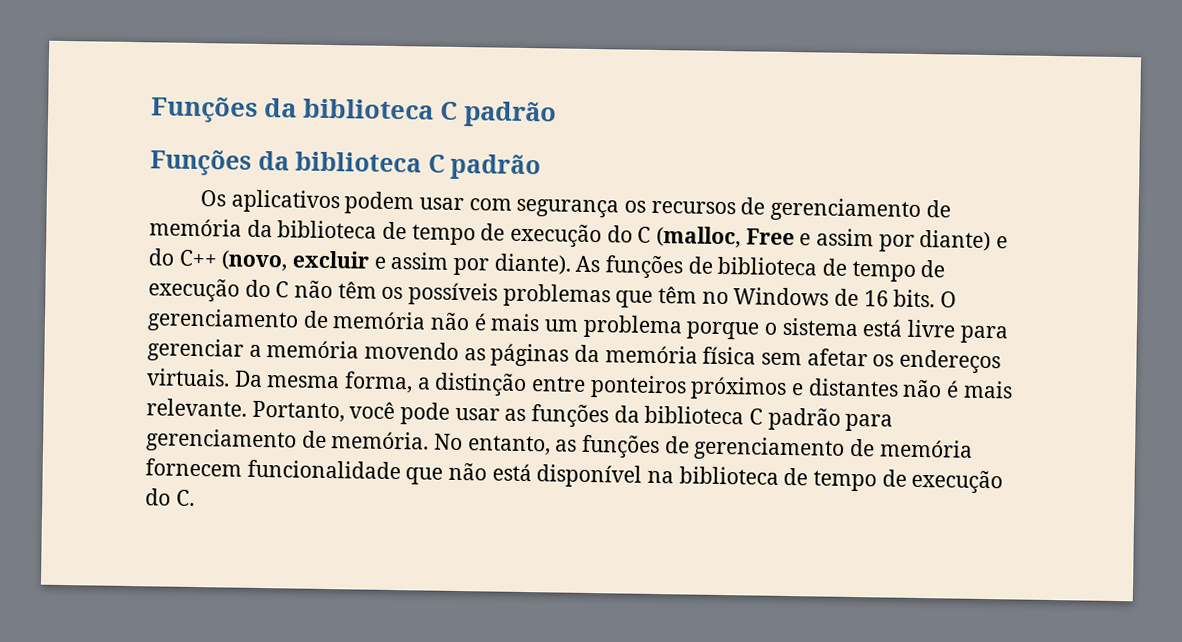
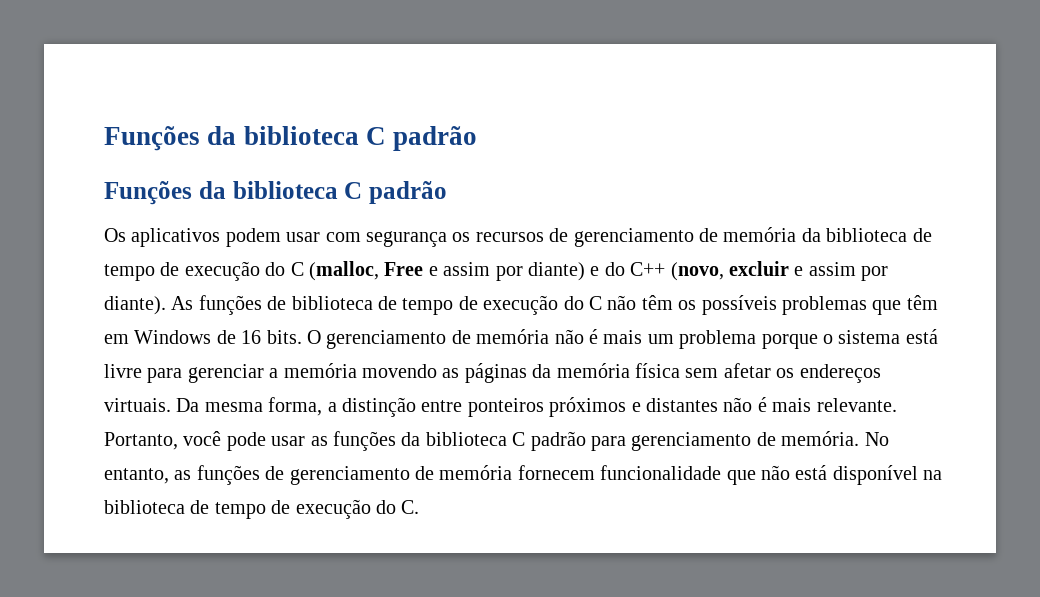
[701,291,729,305] no -> [104,334,129,344] em

